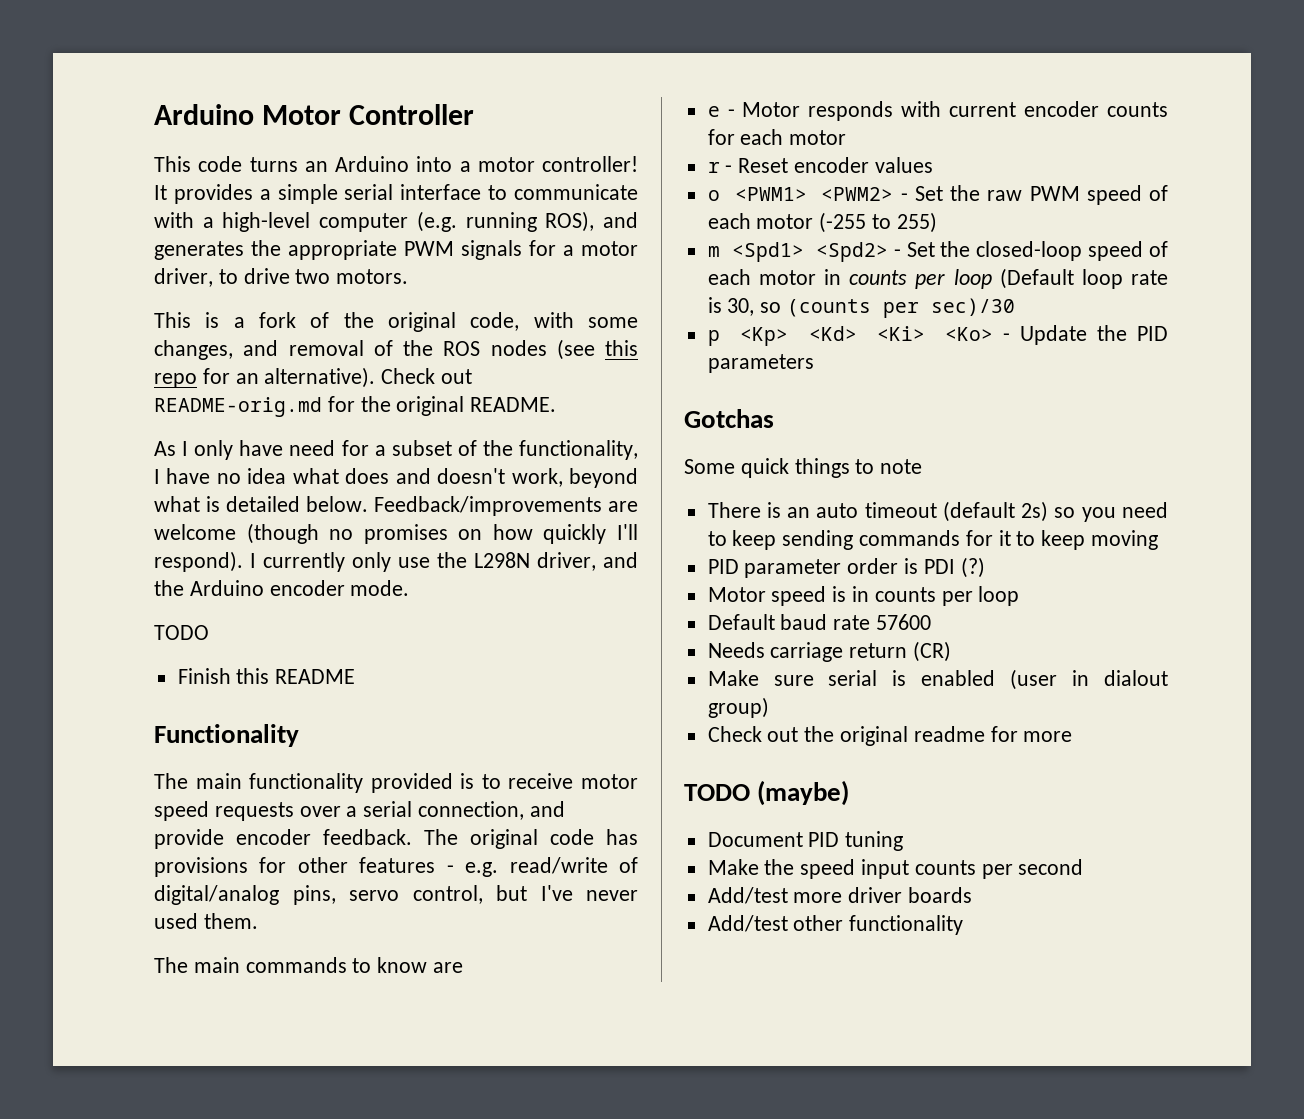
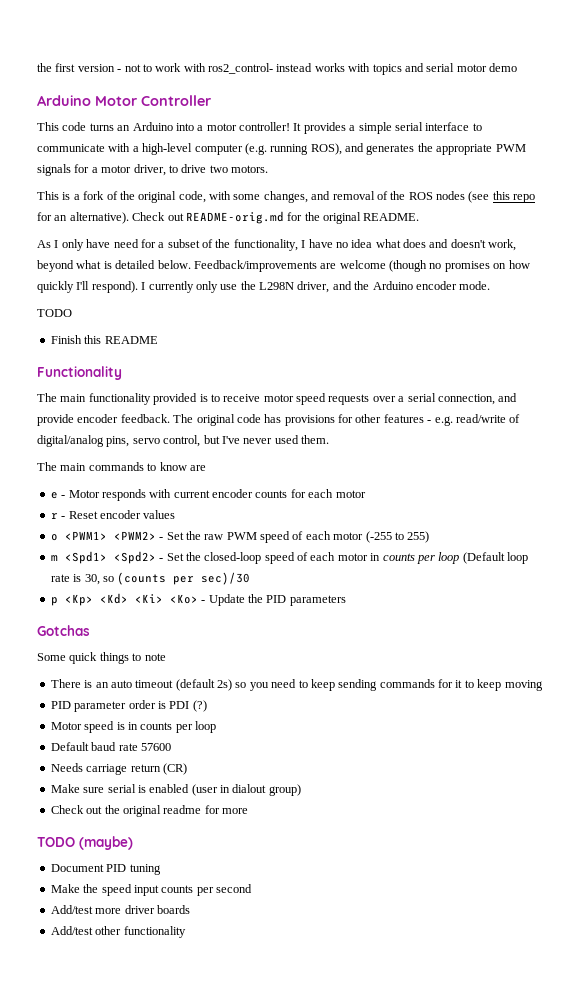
(154, 114) none -> [37,63,517,75] the first version - not to work with ros2_control- instead works with topics and serial motor demo //

